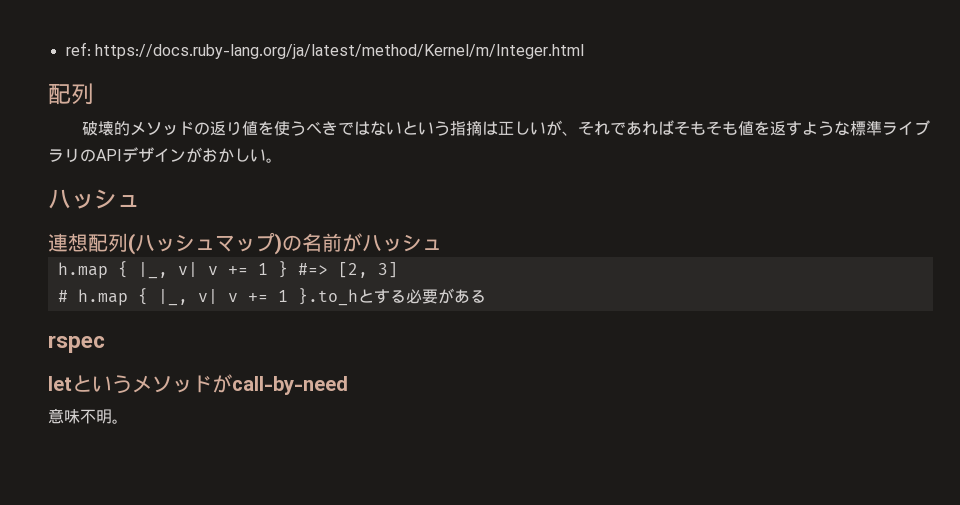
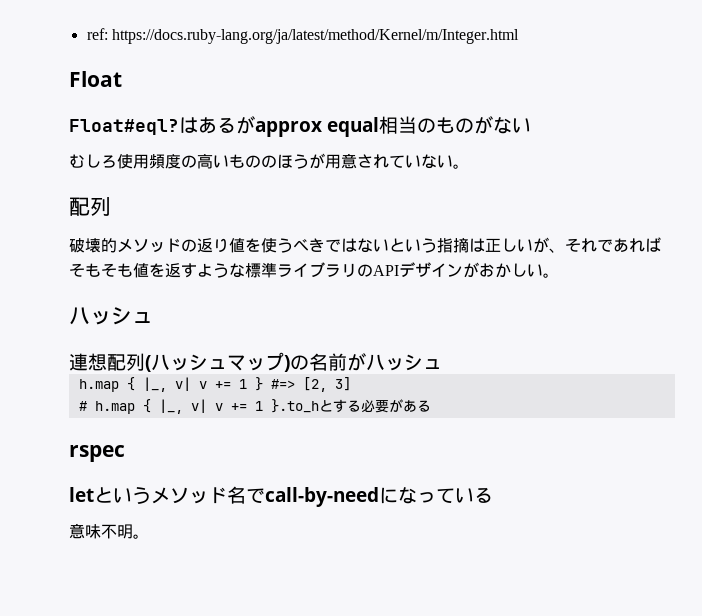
(584, 51) none -> [69,71,122,87] [69,116,531,137] [69,153,469,169] // Float // Float#eql?はあるがapprox equal相当のものがない // むしろ使用頻度の高いもののほうが用意されていない。
[212,374,232,393] が -> [227,486,265,504] 名で
(348, 385) none -> [379,487,493,504] になっている

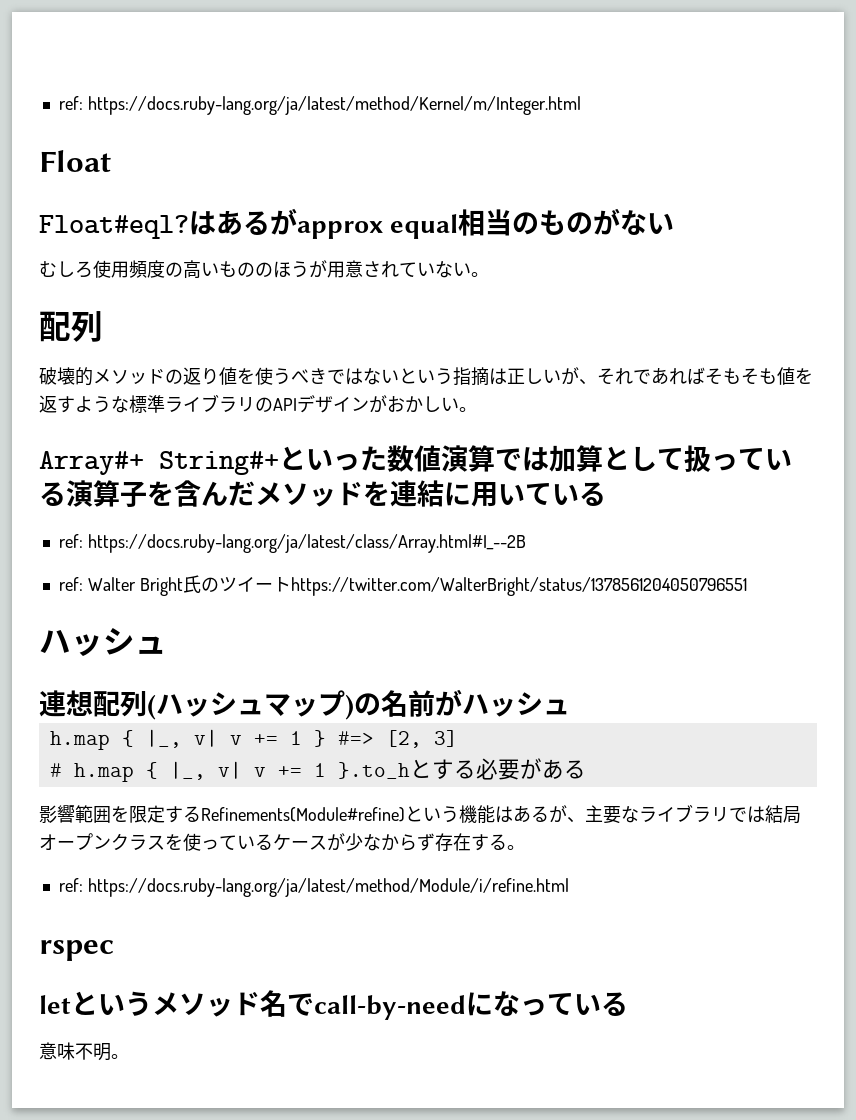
(559, 275) none -> [39,445,792,475] [39,480,606,508] [58,534,526,553] [58,575,748,596] // Array#+ String#+といった数値演算では加算として扱っている演算子を含んだメソッドを連結に用いている // ref: https://docs.ruby-lang.org/ja/latest/class/Array.html#I_--2B // ref: Walter Bright氏のツイートhttps://twitter.com/WalterBright/status/1378561204050796551
(431, 406) none -> [39,804,801,824] [39,833,525,851] [58,878,569,897] // 影響範囲を限定するRefinements(Module#refine)という機能はあるが、主要なライブラリでは結局オープンクラスを使っているケースが少なからず存在する。 // ref: https://docs.ruby-lang.org/ja/latest/method/Module/i/refine.html

